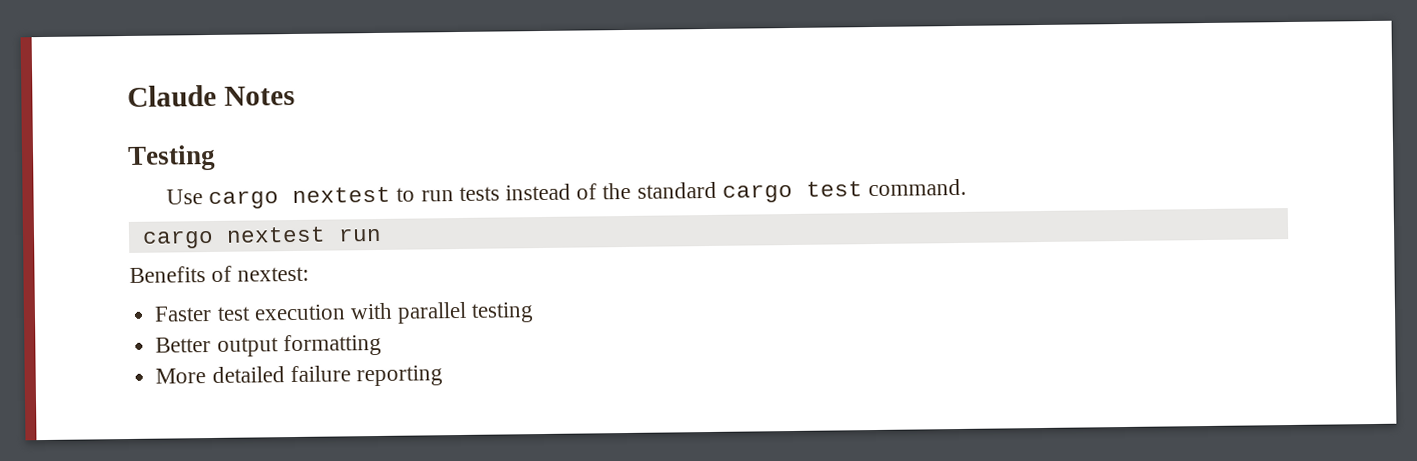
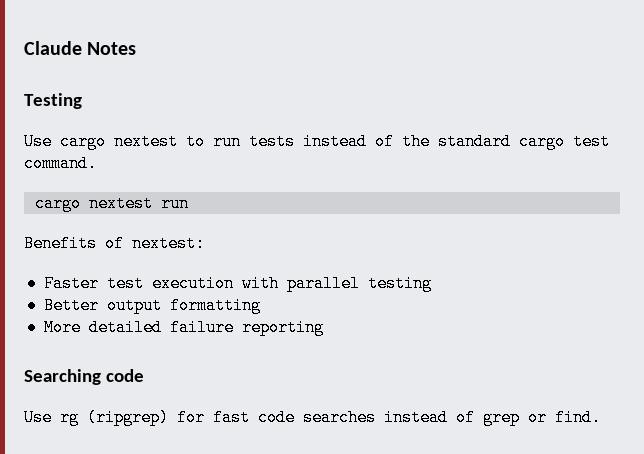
(443, 376) none -> [24,369,144,385] [24,409,601,426] // Searching code // Use rg (ripgrep) for fast code searches instead of grep or find.

